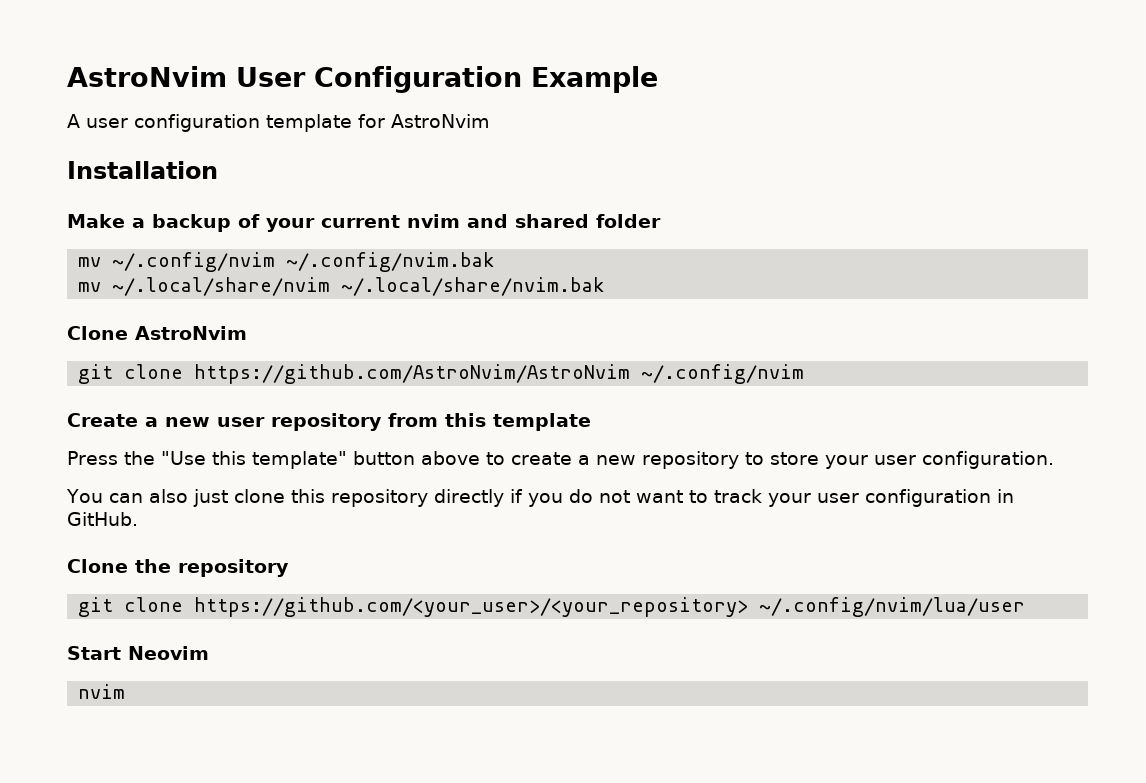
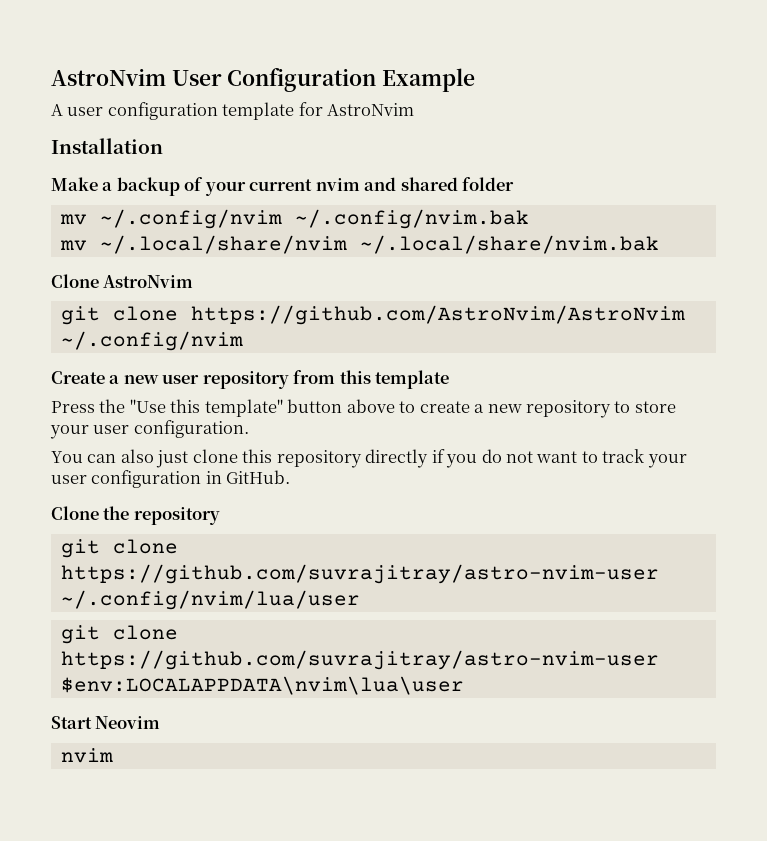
[194,597,749,617] https://github.com/<your_user>/<your_repository> -> [60,564,659,584] https://github.com/suvrajitray/astro-nvim-user
(1026, 607) none -> [60,625,178,644] [60,650,659,670] [60,676,464,695] // git clone https://github.com/suvrajitray/astro-nvim-user $env:LOCALAPPDATA\nvim\lua\user

